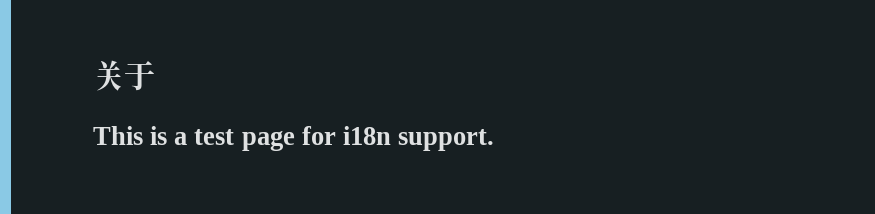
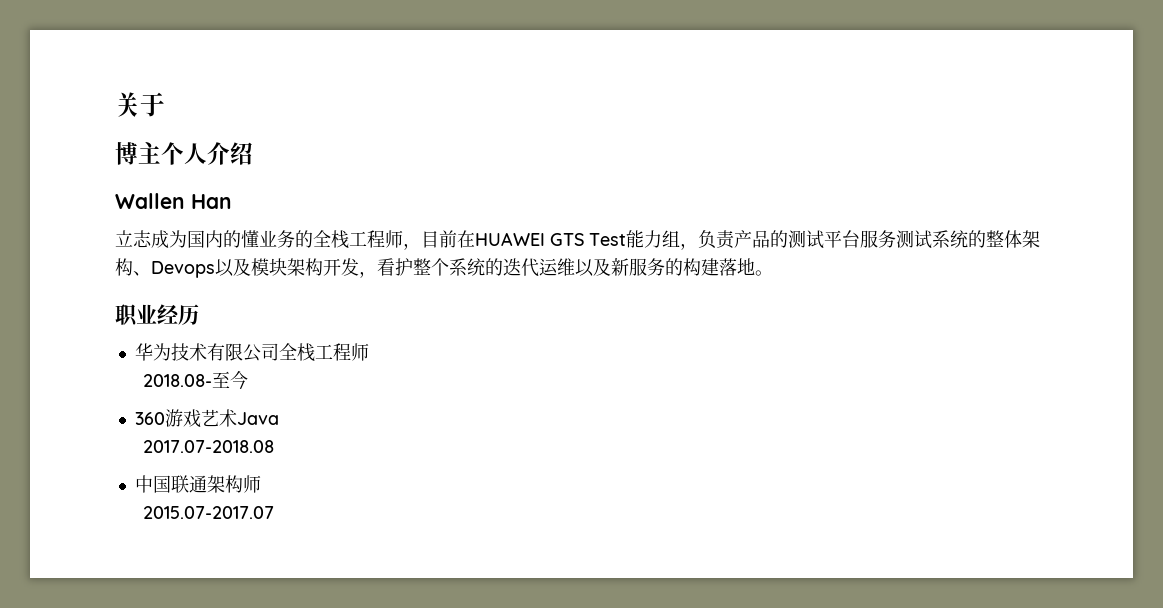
[93,126,495,151] This is a test page for i18n support. -> [115,142,253,165] [115,193,232,209] [115,230,1040,250] [115,258,773,278] [115,304,199,327] [134,343,369,362] [142,371,248,390] [134,409,279,428] [142,440,274,453] [134,475,261,493] [142,506,274,519] 博主个人介绍 // Wallen Han // 立志成为国内的懂业务的全栈工程师，目前在HUAWEI GTS Test能力组，负责产品的测试平台服务测试系统的整体架构、Devops以及模块架构开发，看护整个系统的迭代运维以及新服务的构建落地。 // 职业经历 // 华为技术有限公司全栈工程师 // 2018.08-至今 // 360游戏艺术Java // 2017.07-2018.08 // 中国联通架构师 // 2015.07-2017.07

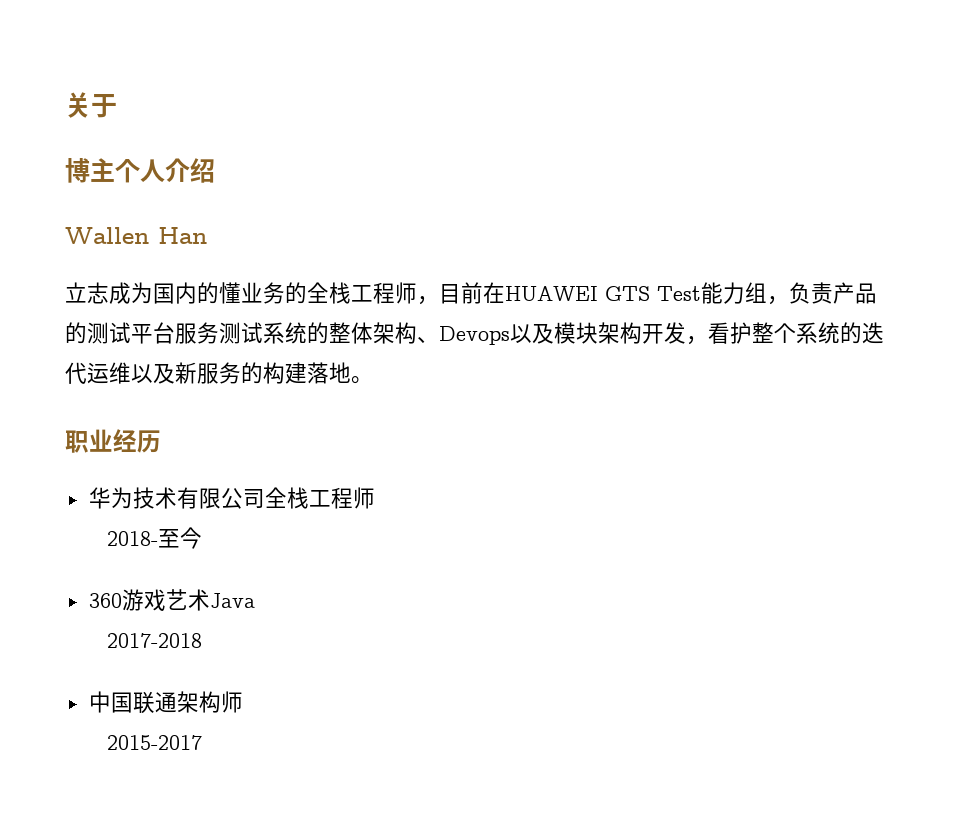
[142,374,212,387] 2018.08- -> [106,531,158,546] 2018-
[142,440,274,453] 2017.07-2018.08 -> [106,633,202,648] 2017-2018
[142,506,274,519] 2015.07-2017.07 -> [106,735,202,750] 2015-2017

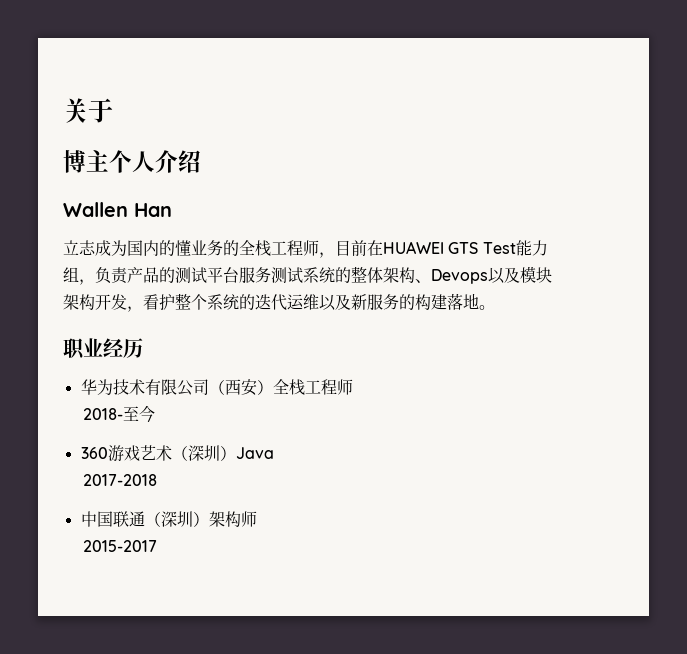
(265, 498) none -> [208,379,273,396] （西安）
(210, 600) none -> [171,445,236,461] （深圳）
(177, 702) none -> [144,511,209,527] （深圳）

